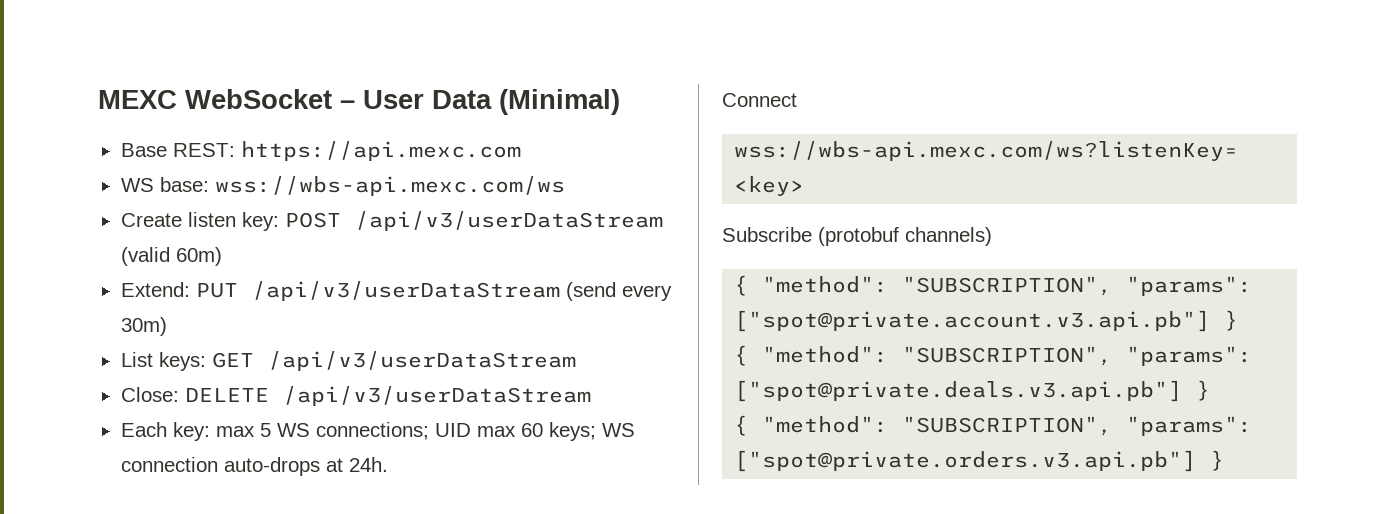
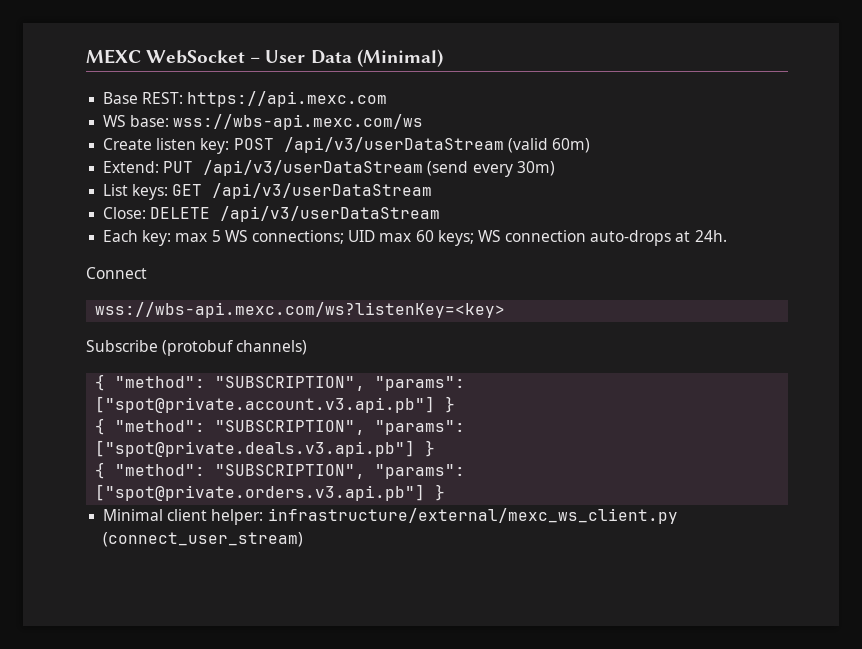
(1225, 460) none -> [103,508,678,525] [103,532,304,547] // Minimal client helper: infrastructure/external/mexc_ws_client.py (connect_user_stream)

